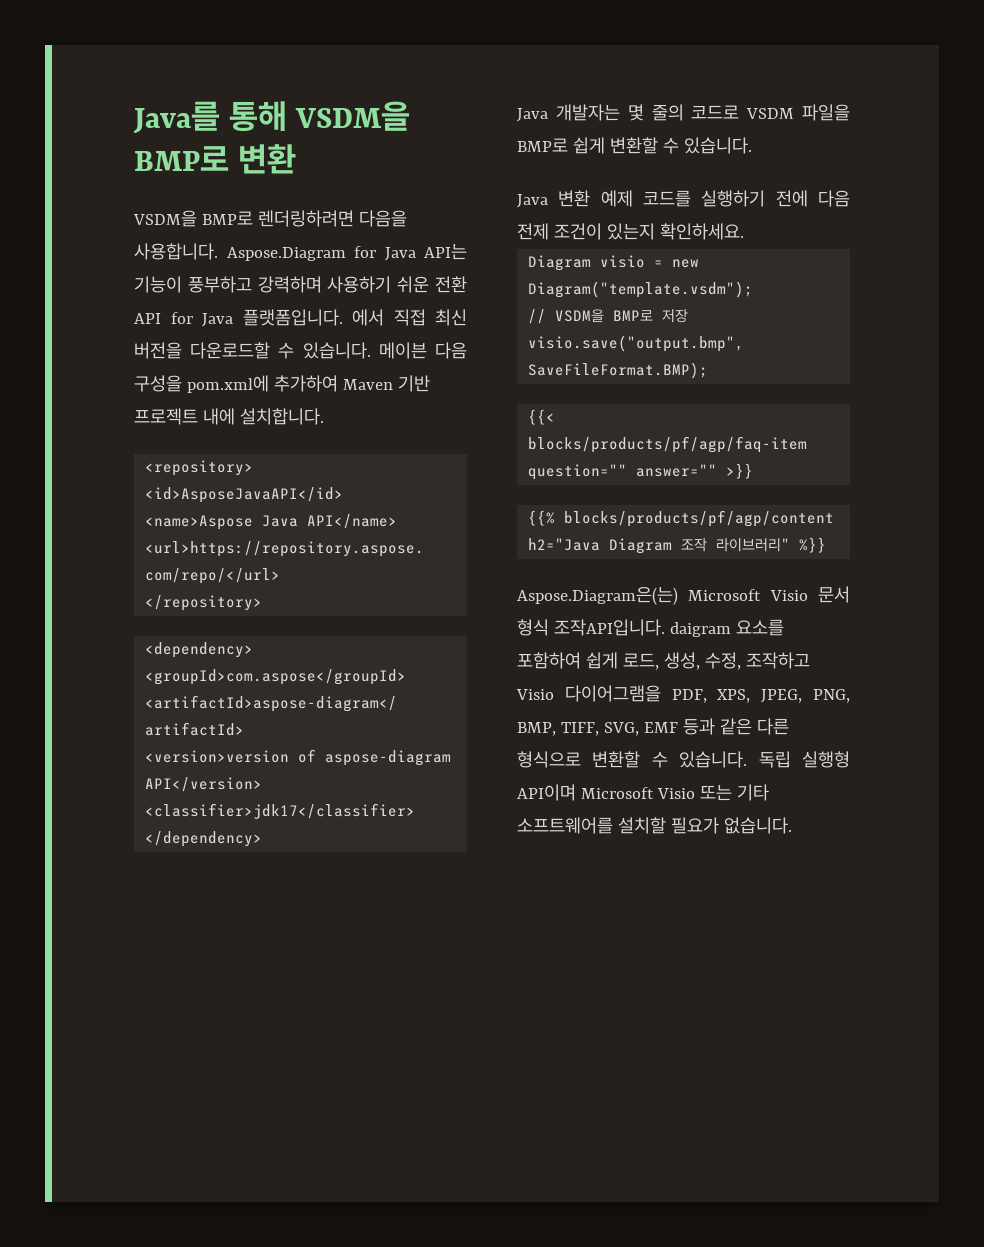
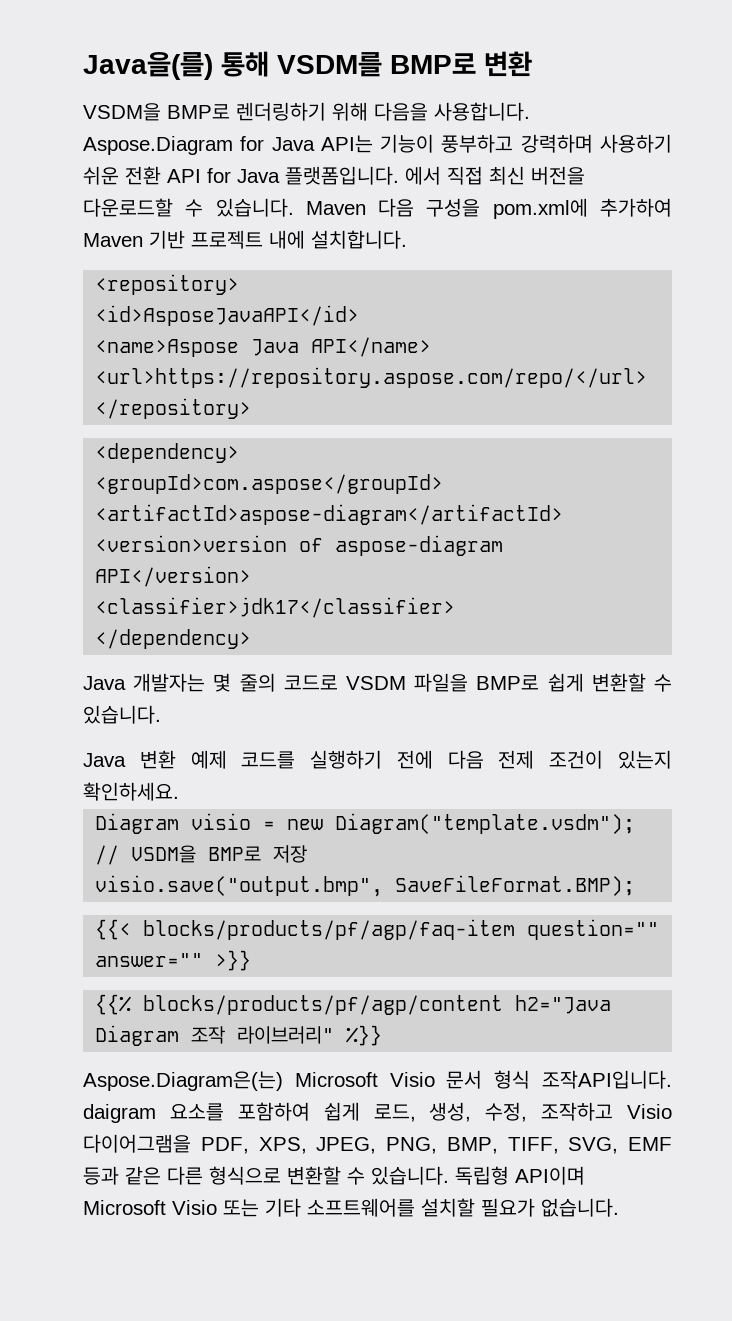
[133,101,411,134] Java를 통해 VSDM을 -> [83,51,382,80] Java을(를) 통해 VSDM를
[257,210,354,227] 렌더링하려면 -> [236,102,368,121] 렌더링하기 위해
[378,342,427,359] 메이븐 -> [305,201,366,215] Maven
[758,751,850,768] 독립 실행형 -> [455,1166,509,1185] 독립형

